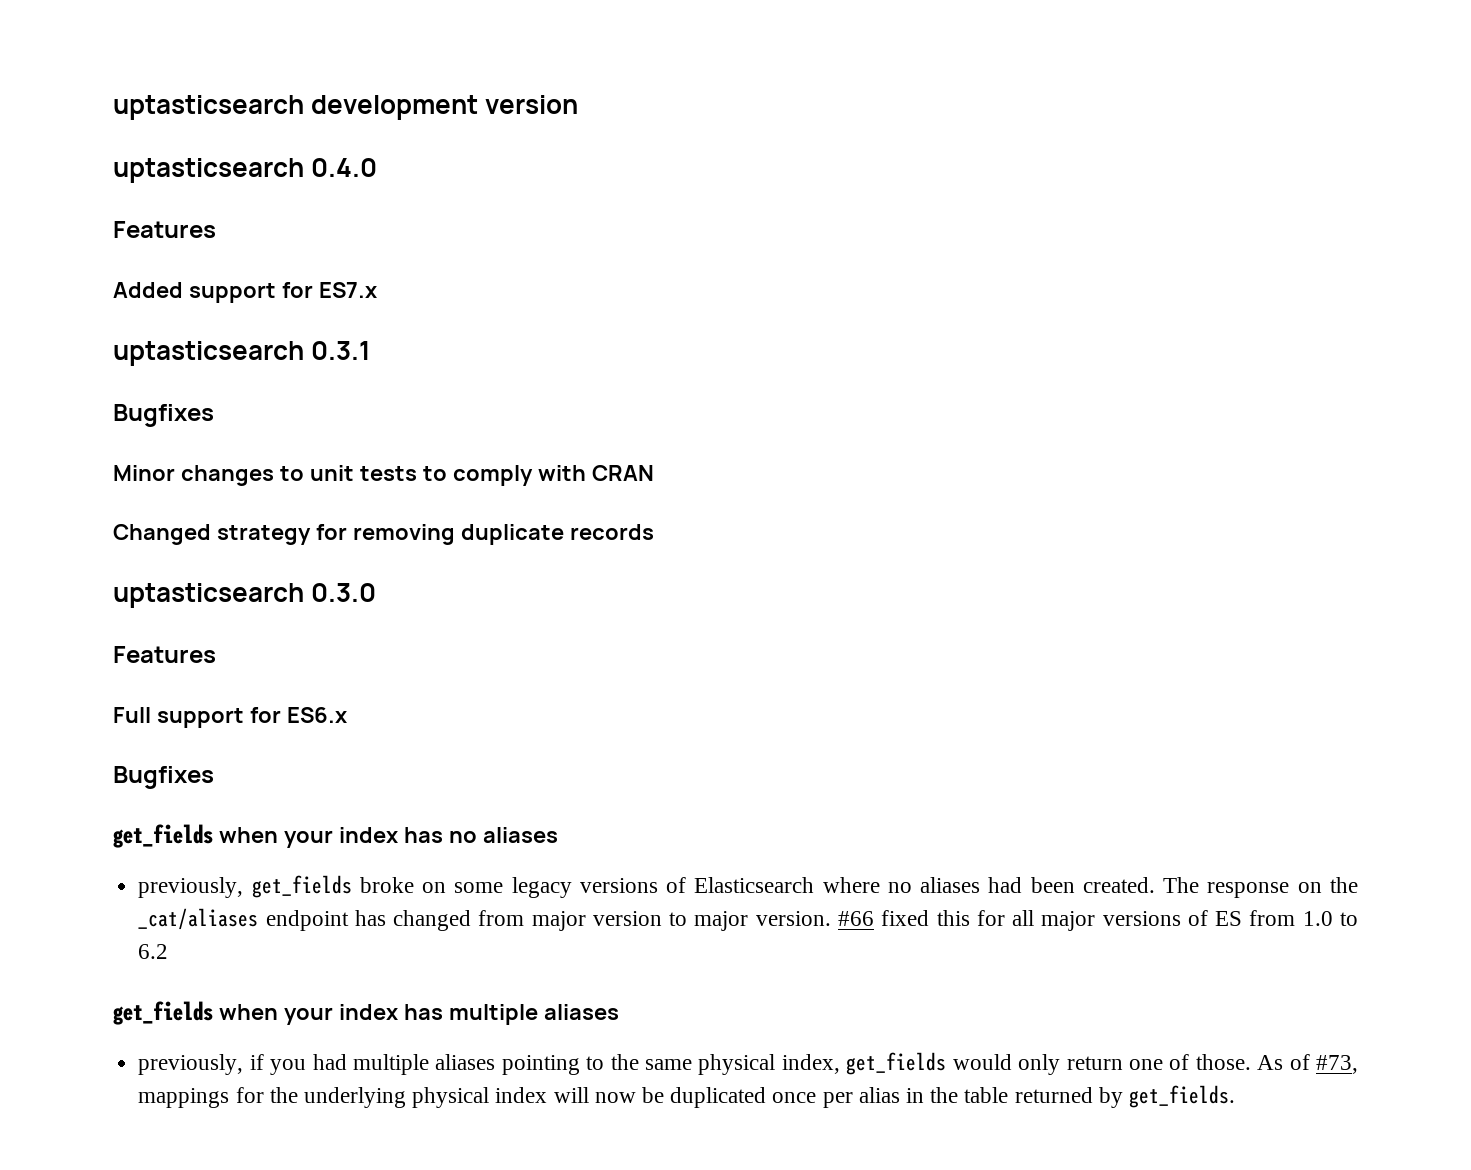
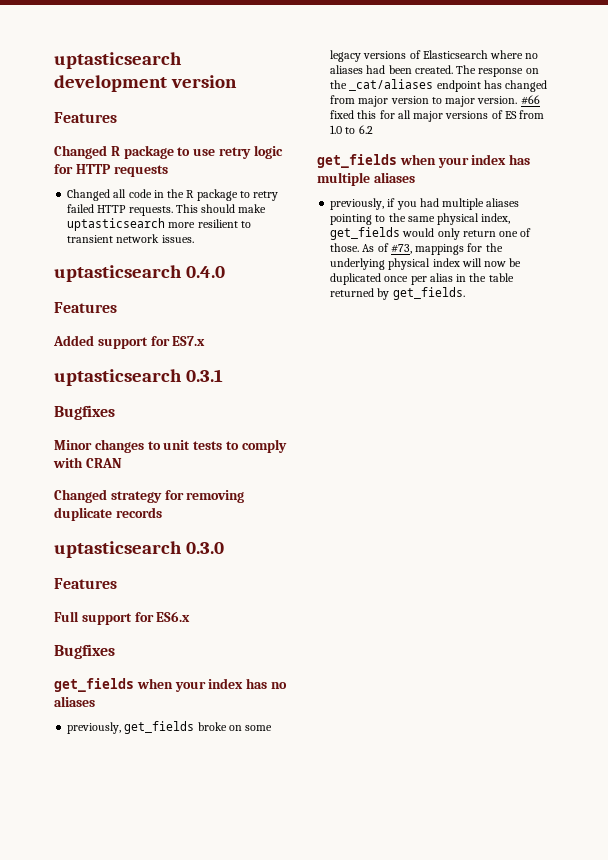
(579, 104) none -> [54,112,117,123] [54,145,283,159] [54,164,168,177] [67,189,279,201] [67,204,267,216] [67,218,251,231] [67,234,194,243] // Features // Changed R package to use retry logic for HTTP requests // Changed all code in the R package to retry failed HTTP requests. This should make uptasticsearch more resilient to transient network issues.

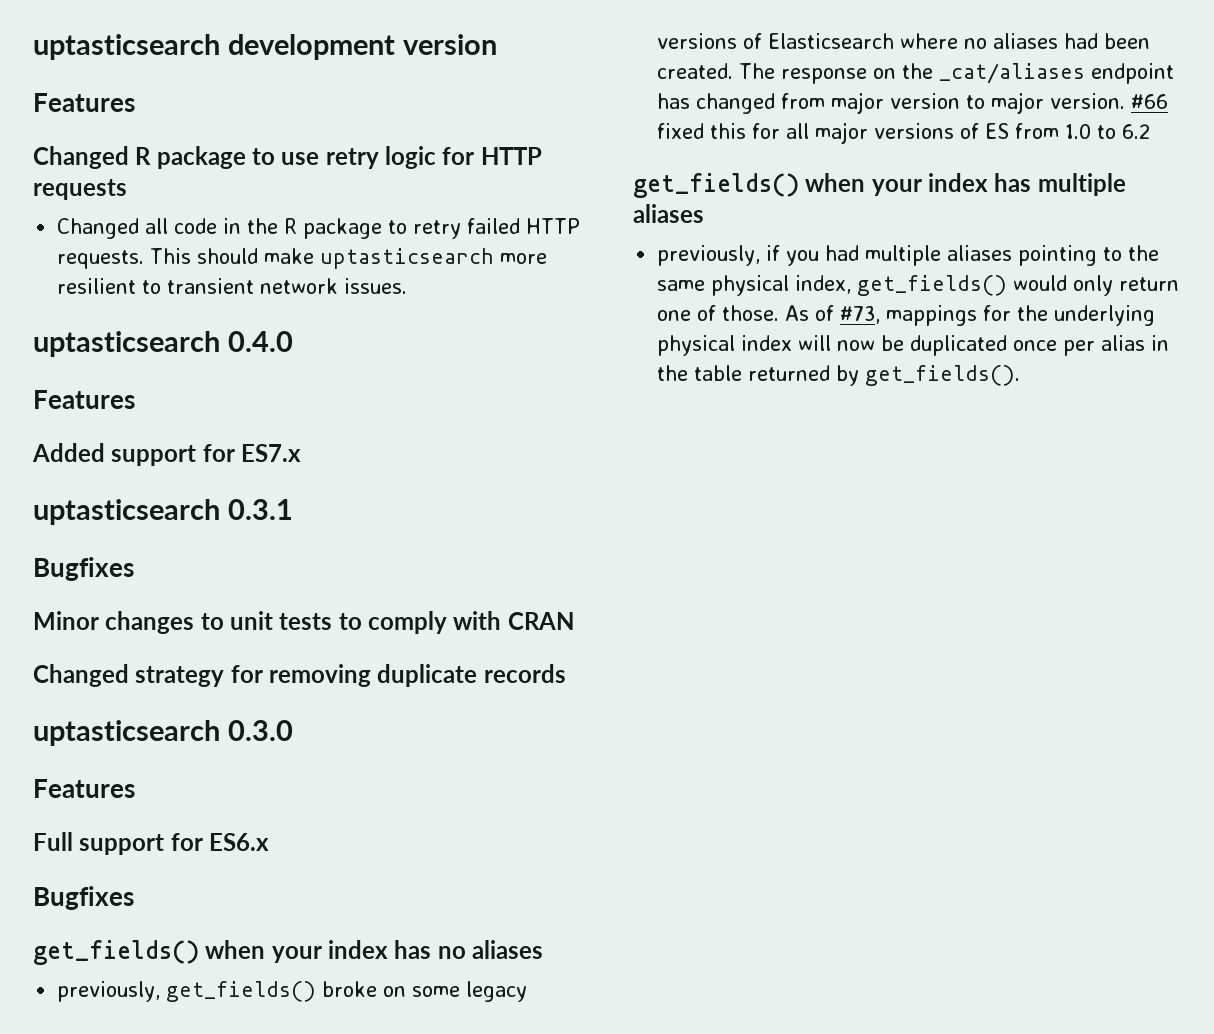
[54,678,134,692] get_fields -> [33,940,199,965] get_fields()
[124,721,195,734] get_fields -> [166,981,317,1002] get_fields()
[317,154,397,168] get_fields -> [633,173,799,198] get_fields()
[330,227,401,240] get_fields -> [857,275,1008,296] get_fields()
[392,287,465,300] get_fields. -> [865,365,1021,386] get_fields().

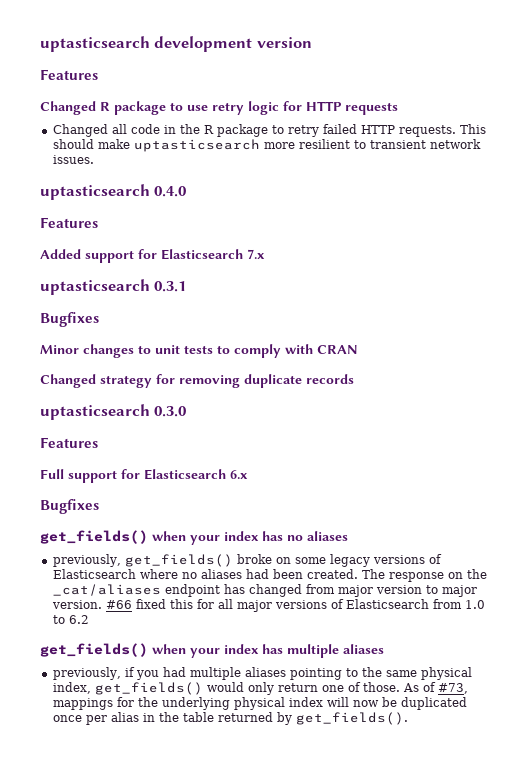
[241,444,302,462] ES7.x -> [161,249,265,260] Elasticsearch 7.x
[209,833,270,851] ES6.x -> [144,469,248,480] Elasticsearch 6.x
[985,123,1010,139] ES -> [345,599,429,609] Elasticsearch

